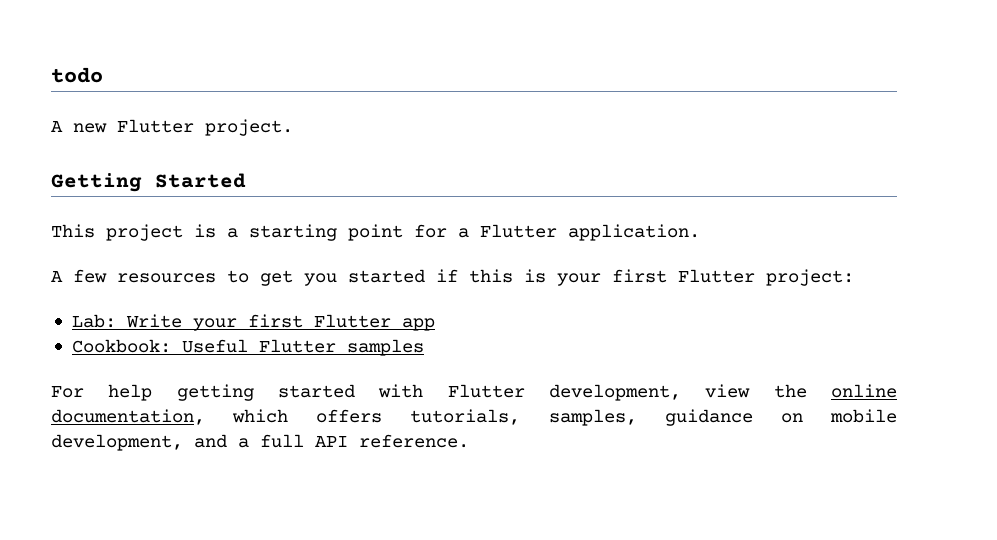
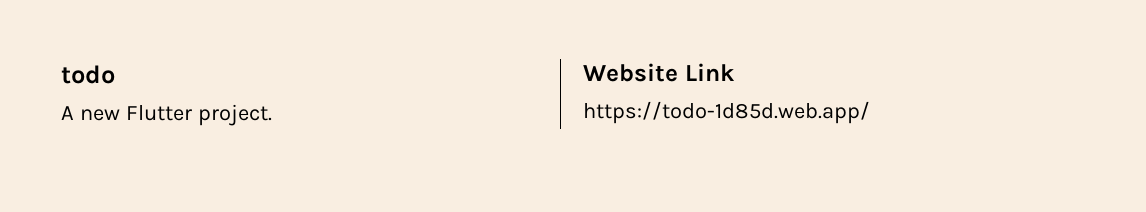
[51,173,246,192] [51,224,700,241] [51,269,854,286] [71,314,435,331] [71,339,424,356] [51,384,898,401] [51,409,897,426] [51,434,469,451] Getting Started // This project is a starting point for a Flutter application. // A few resources to get you started if this is your first Flutter project: // Lab: Write your first Flutter app // Cookbook: Useful Flutter samples // For help getting started with Flutter development, view the online documentation, which offers tutorials, samples, guidance on mobile development, and a full API reference. -> [583,63,735,82] [583,101,870,124] Website Link // https://todo-1d85d.web.app/

